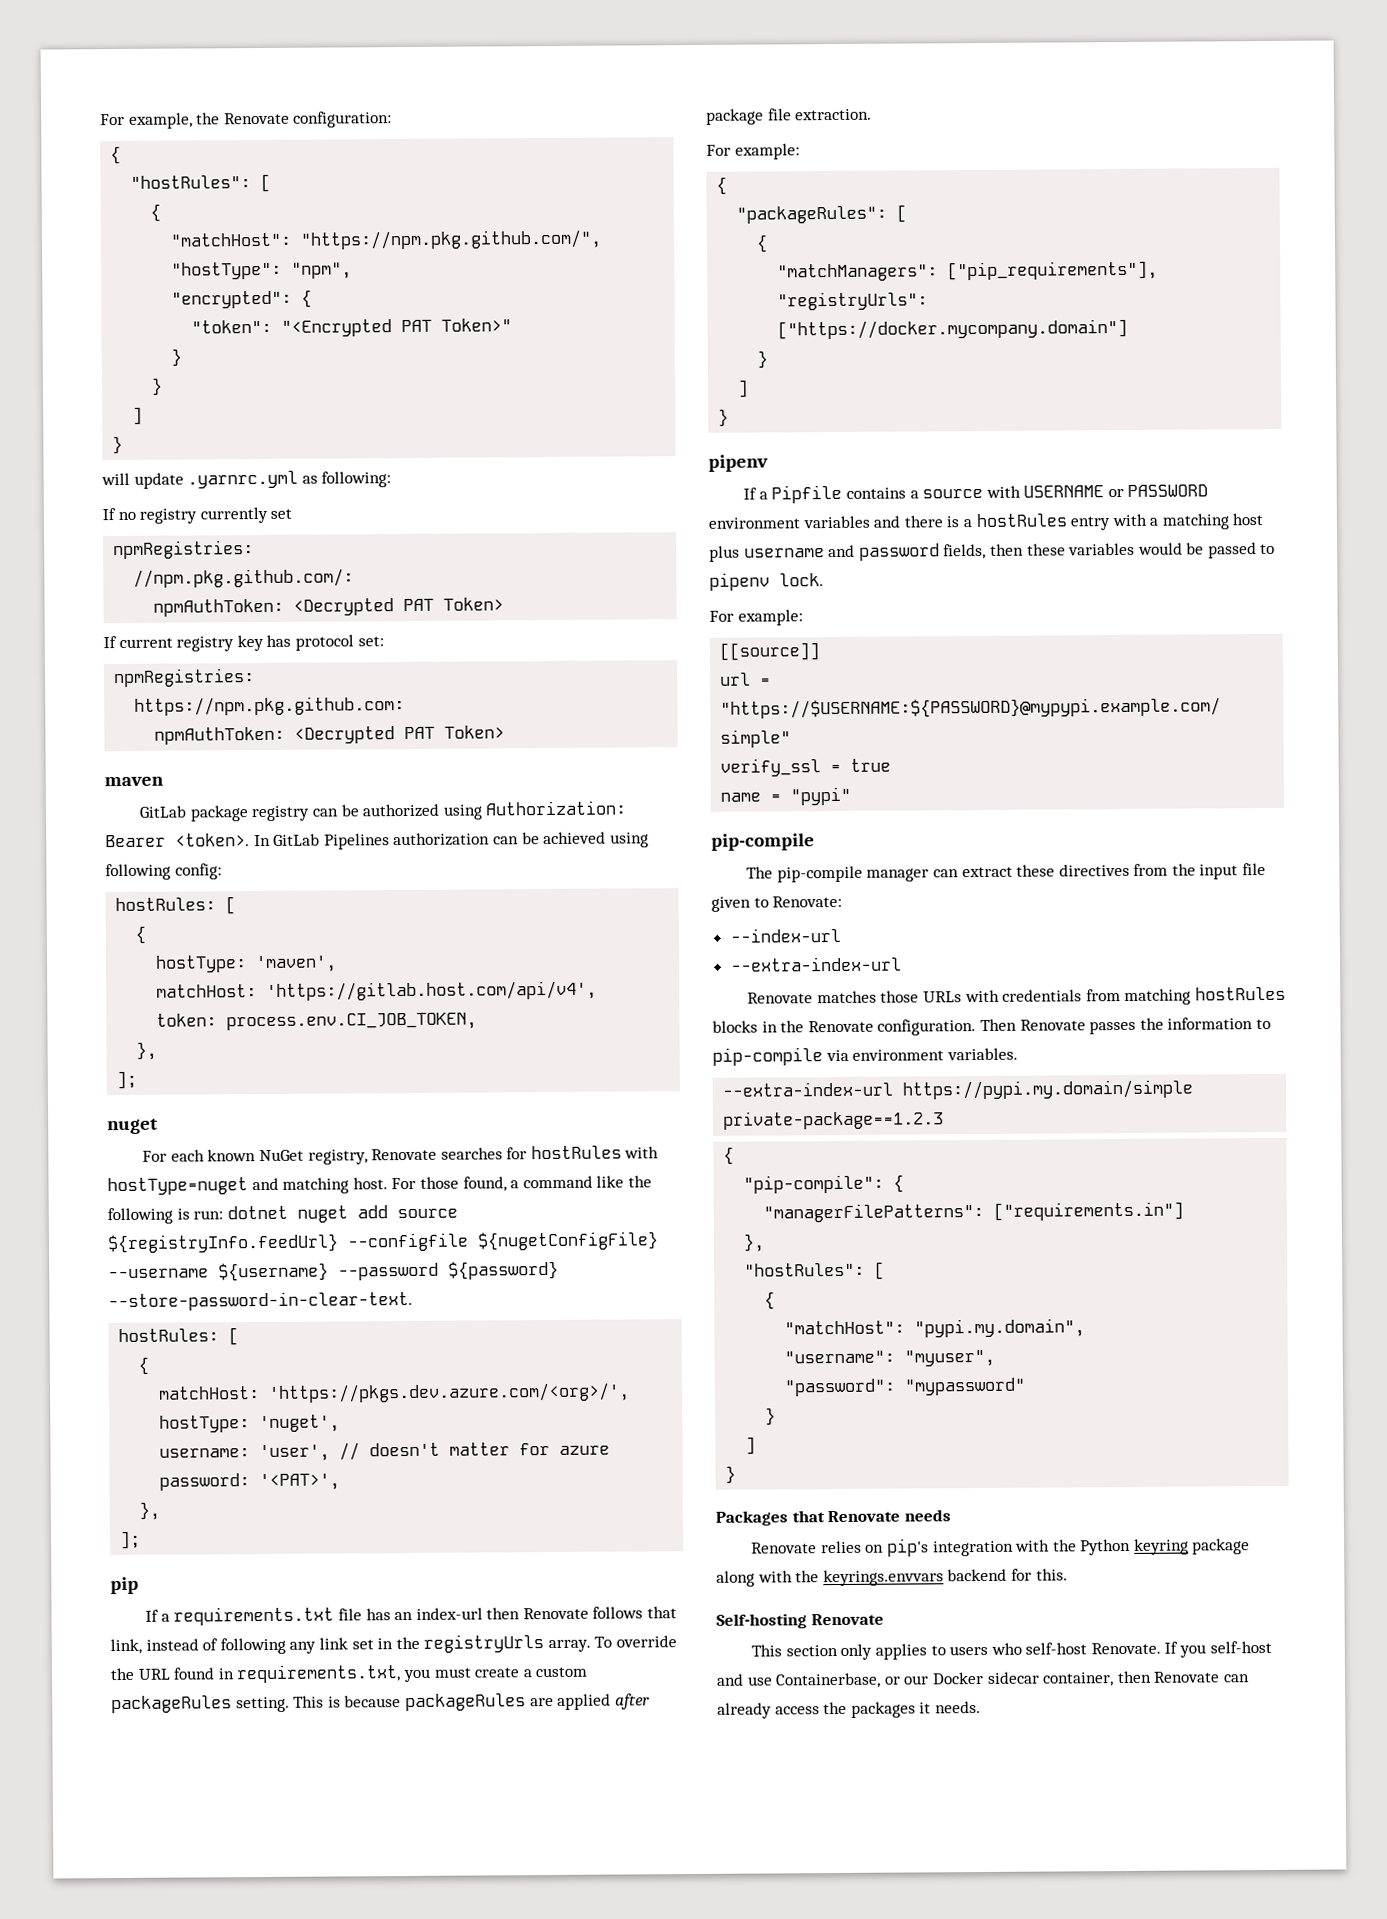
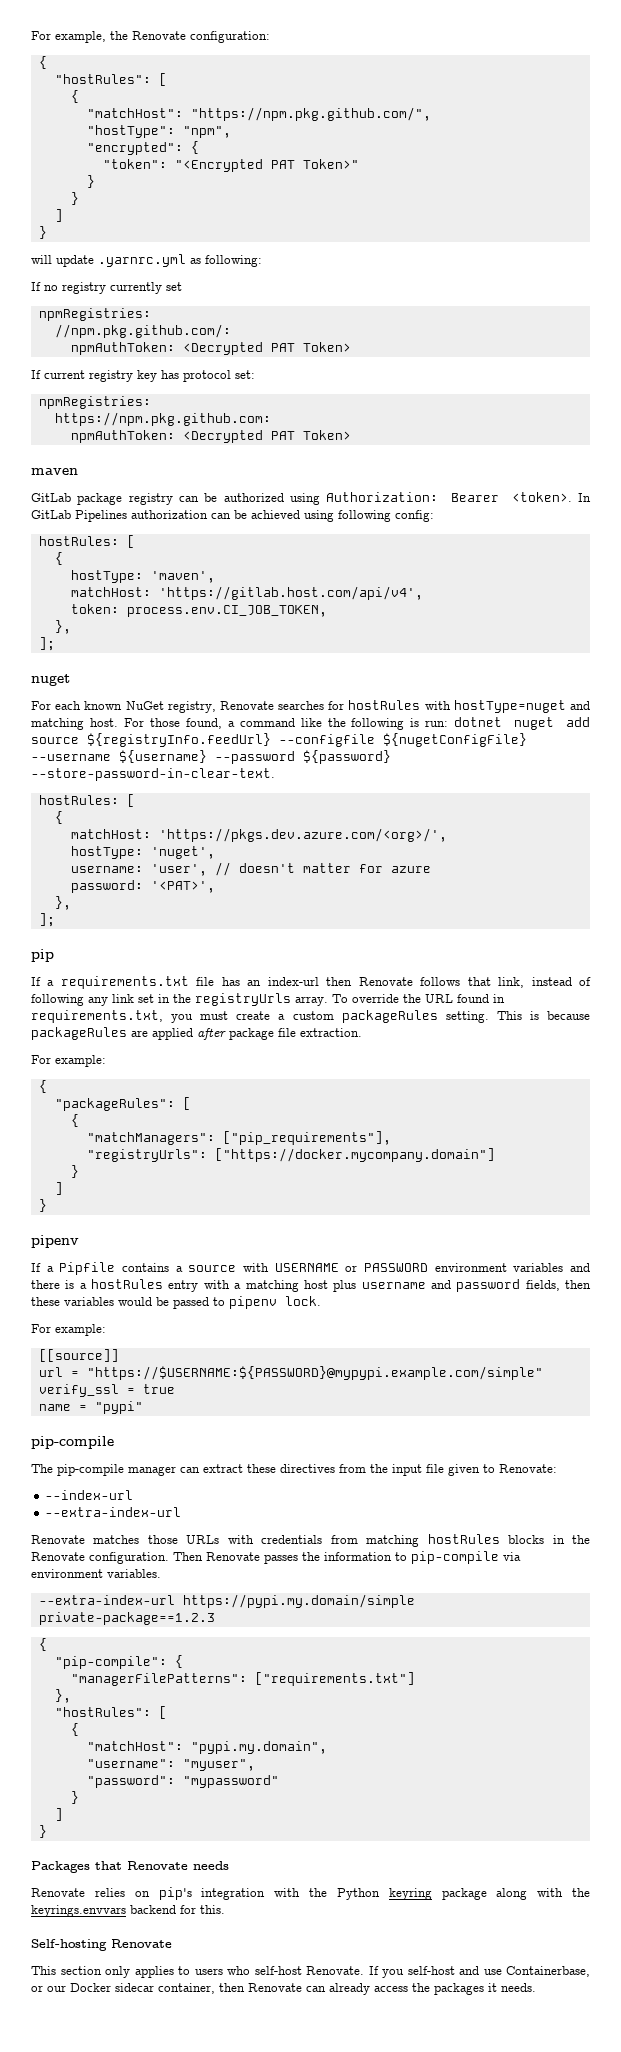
[993,1201,1185,1221] ["requirements.in"] -> [254,1672,415,1686] ["requirements.txt"]

